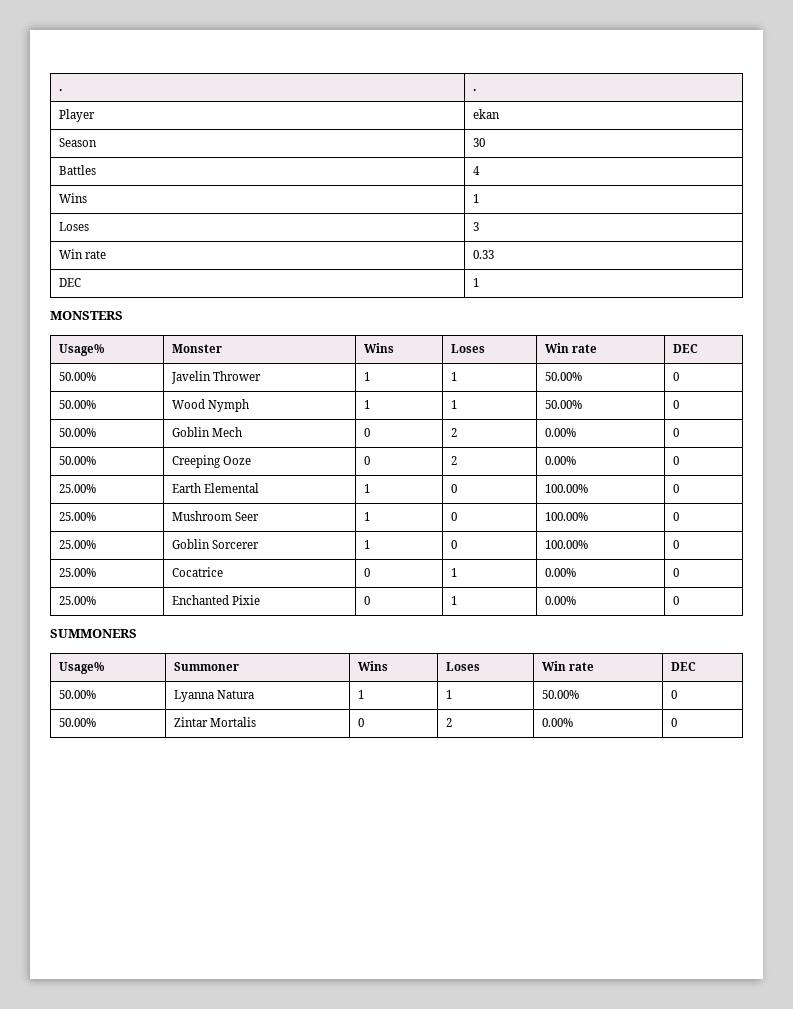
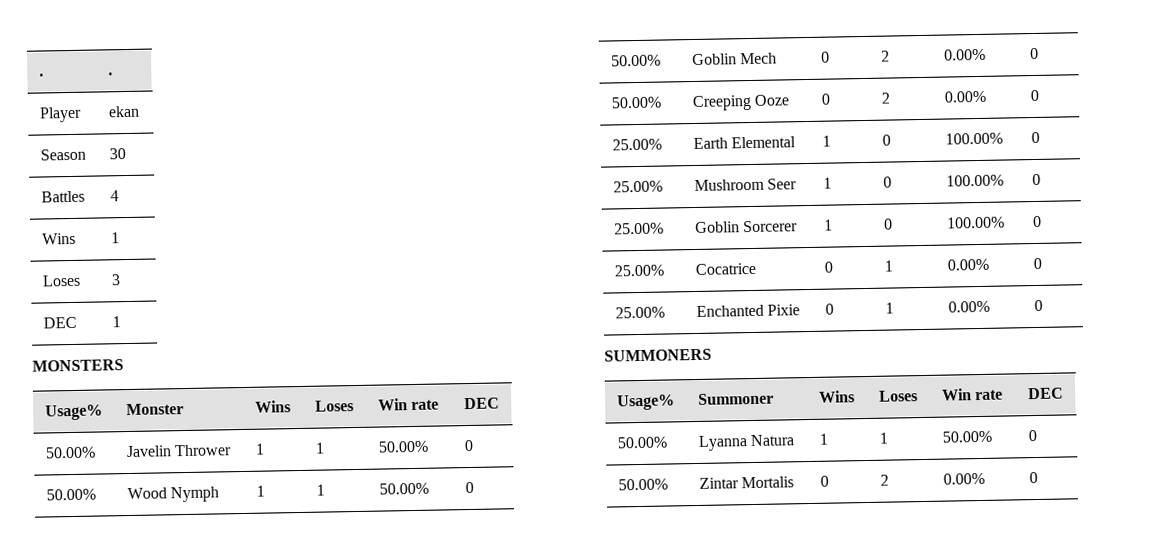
[58,249,107,259] [472,250,494,259] // Win rate | 0.33 -> (121, 280) none

